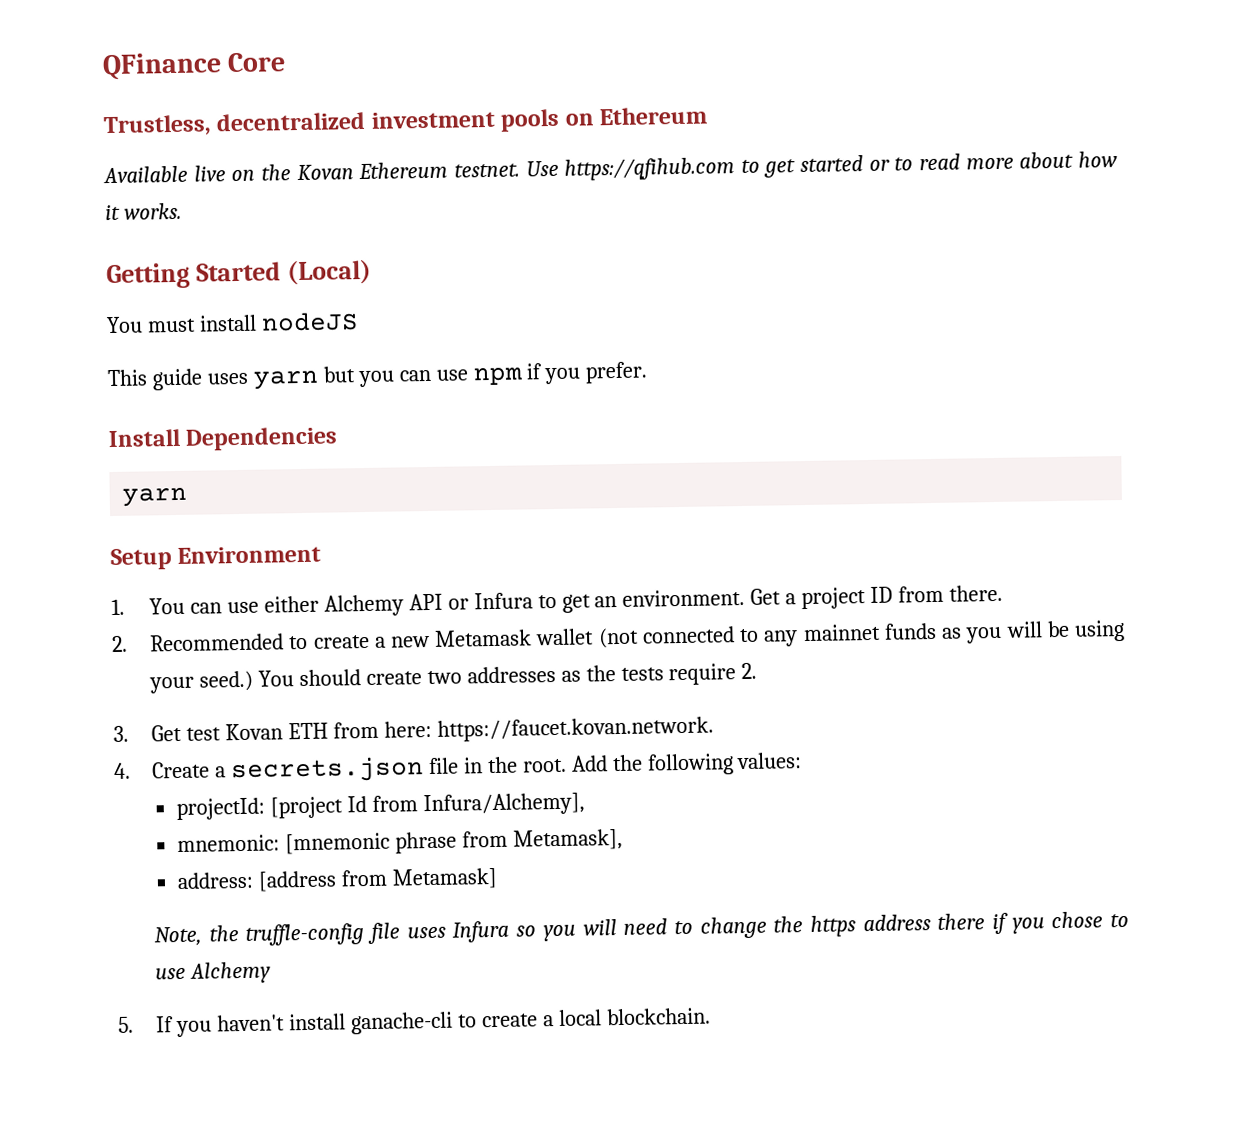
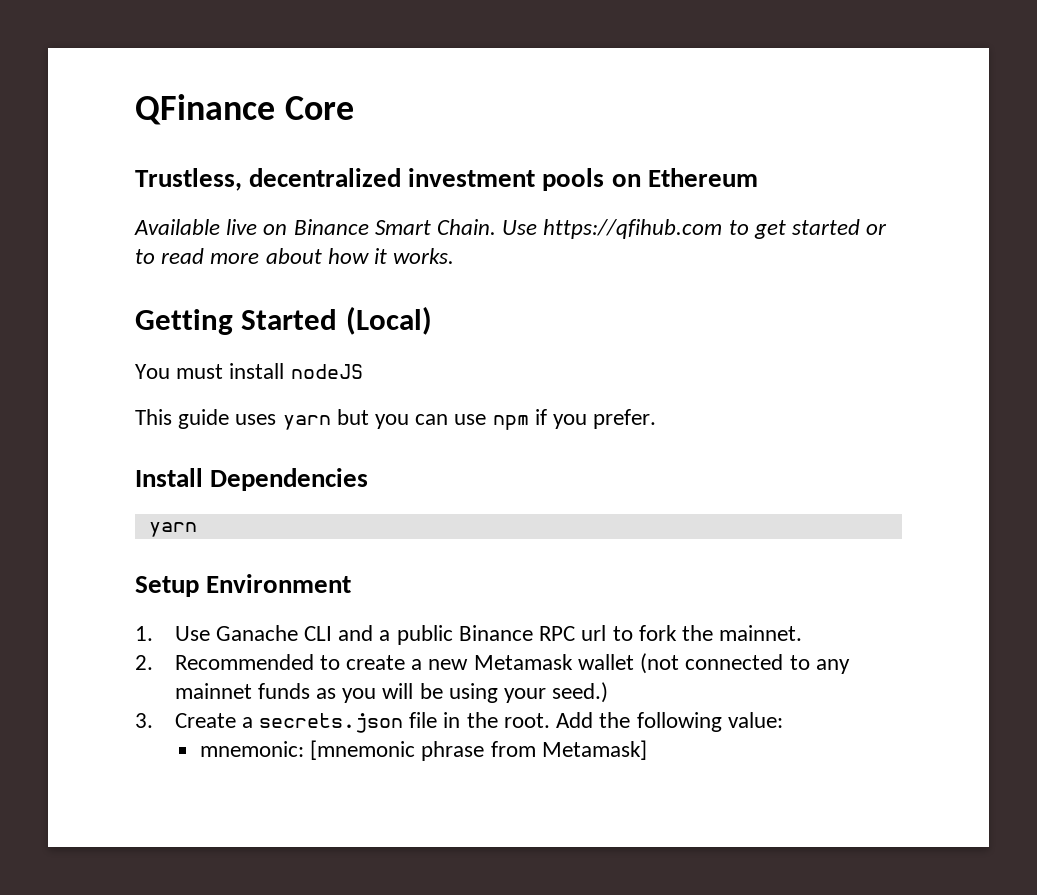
[260,161,520,181] the Kovan Ethereum testnet. -> [293,219,497,235] Binance Smart Chain.
[149,584,1004,617] You can use either Alchemy API or Infura to get an environment. Get a project ID from there. -> [174,625,803,645] Use Ganache CLI and a public Binance RPC url to fork the mainnet.
[257,662,758,687] [113,716,714,743] [114,762,131,780] You should create two addresses as the tests require 2. // 3. Get test Kovan ETH from here: https://faucet.kovan.network. // 4. -> [135,713,153,728] // 3.
[736,752,803,770] [176,792,586,821] [177,828,624,855] [177,867,499,892] [154,911,1129,947] [155,961,271,984] [118,1007,711,1038] values: // projectId: [project Id from Infura/Alchemy], // mnemonic: [mnemonic phrase from Metamask], // address: [address from Metamask] // Note, the truffle-config file uses Infura so you will need to change the https address there if you chose to use Alchemy // 5. If you haven't install ganache-cli to create a local blockchain. -> [727,712,783,728] [199,740,647,761] value: // mnemonic: [mnemonic phrase from Metamask]

